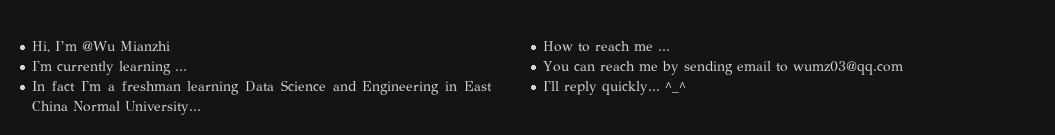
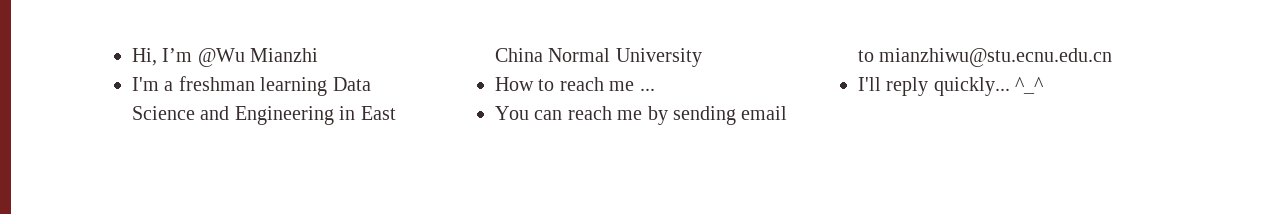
[57,61,188,75] [32,80,101,91] currently learning ... // In fact I'm -> (159, 84) none
[125,101,202,115] University... -> [615,48,702,67] University
[793,61,904,75] wumz03@qq.com -> [879,48,1113,67] mianzhiwu@stu.ecnu.edu.cn

